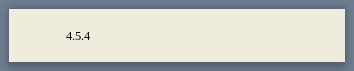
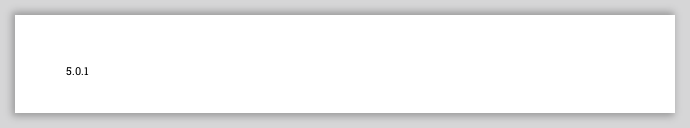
[66,32,91,40] 4.5.4 -> [66,67,89,76] 5.0.1

